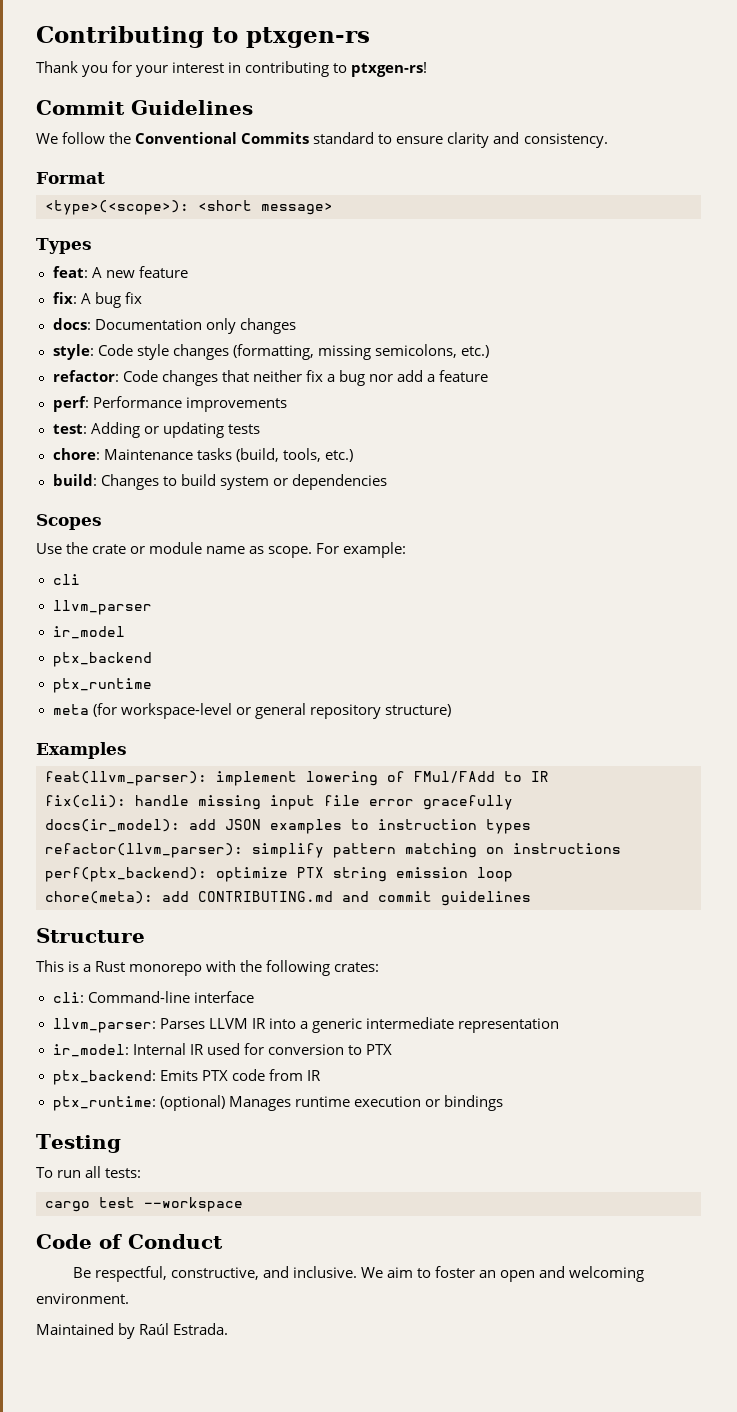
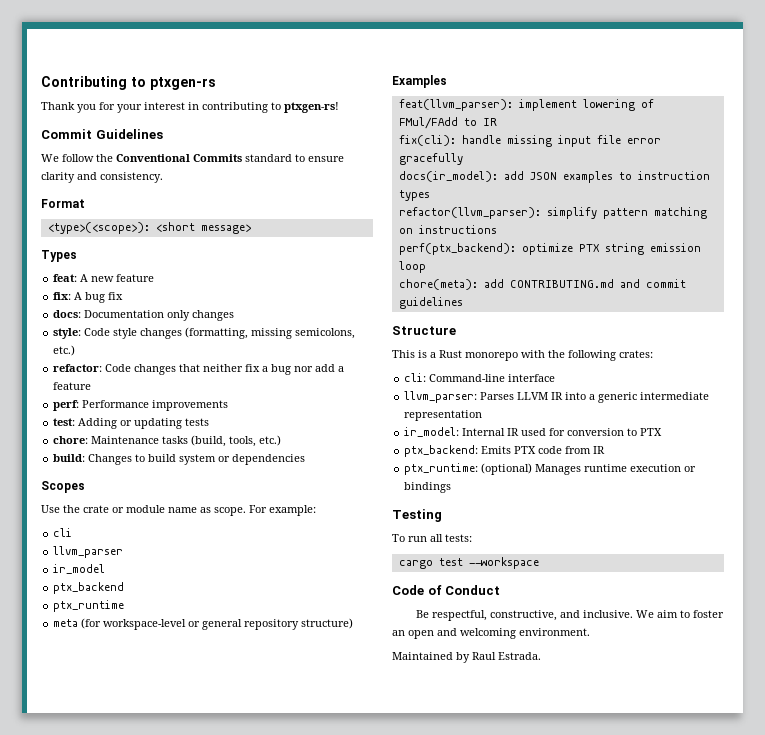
[139,1323,170,1335] Raúl -> [472,652,496,660] Raul

